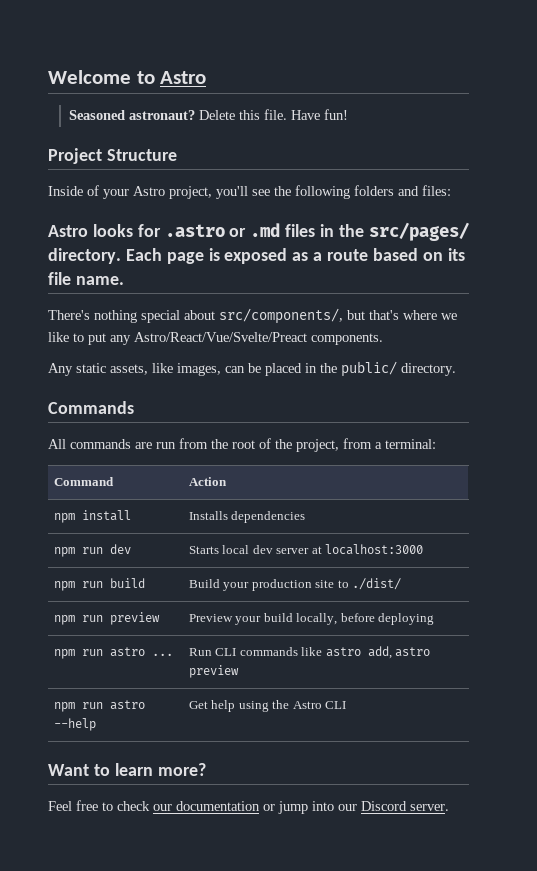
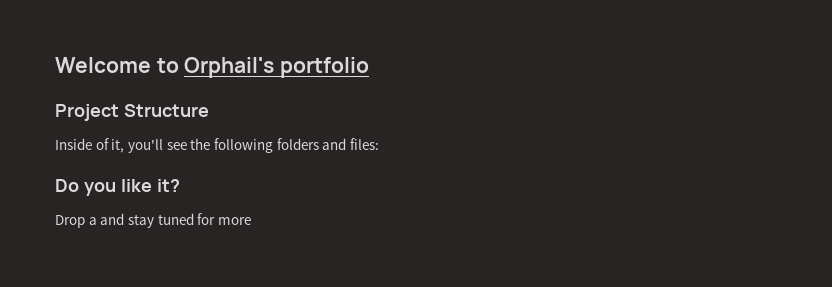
[160,71,207,84] [69,109,349,120] Astro // Seasoned astronaut? Delete this file. Have fun! -> [184,57,370,78] Orphail's portfolio
[103,186,212,199] your Astro project, -> [111,139,125,153] it,
[48,222,469,241] [48,248,465,264] [48,272,124,285] [48,308,457,324] [48,332,383,345] [48,361,456,377] [48,401,134,414] [48,438,436,452] [53,477,114,486] [188,477,227,486] [53,510,131,523] [188,511,306,523] [53,544,131,557] [188,544,424,555] [53,578,145,591] [188,578,402,591] [53,612,160,625] [188,613,435,625] [53,647,173,659] [188,646,431,659] [188,665,239,678] [53,700,145,712] [53,718,96,731] [188,700,347,712] [48,763,206,776] [48,800,449,814] Astro looks for .astro or .md files in the src/pages/ directory. Each page is exposed as a route based on its file name. // There's nothing special about src/components/, but that's where we like to put any Astro/React/Vue/Svelte/Preact components. // Any static assets, like images, can be placed in the public/ directory. // Commands // All commands are run from the root of the project, from a terminal: // Command | Action // npm install | Installs dependencies // npm run dev | Starts local dev server at localhost:3000 // npm run build | Build your production site to ./dist/ // npm run preview | Preview your build locally, before deploying // npm run astro ... | Run CLI commands like astro add, astro preview // npm run astro --help | Get help using the Astro CLI // Want to learn more? // Feel free to check our documentation or jump into our Discord server. -> [55,179,180,196] [55,213,251,228] Do you like it? // Drop a and stay tuned for more

